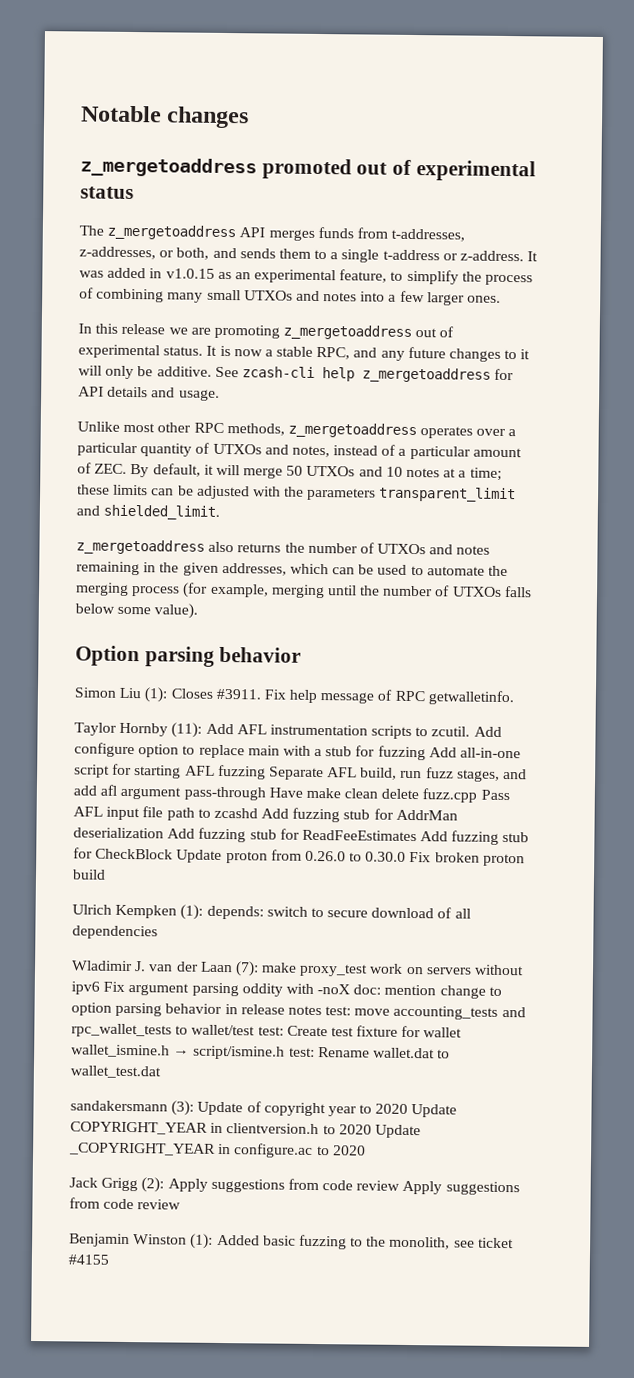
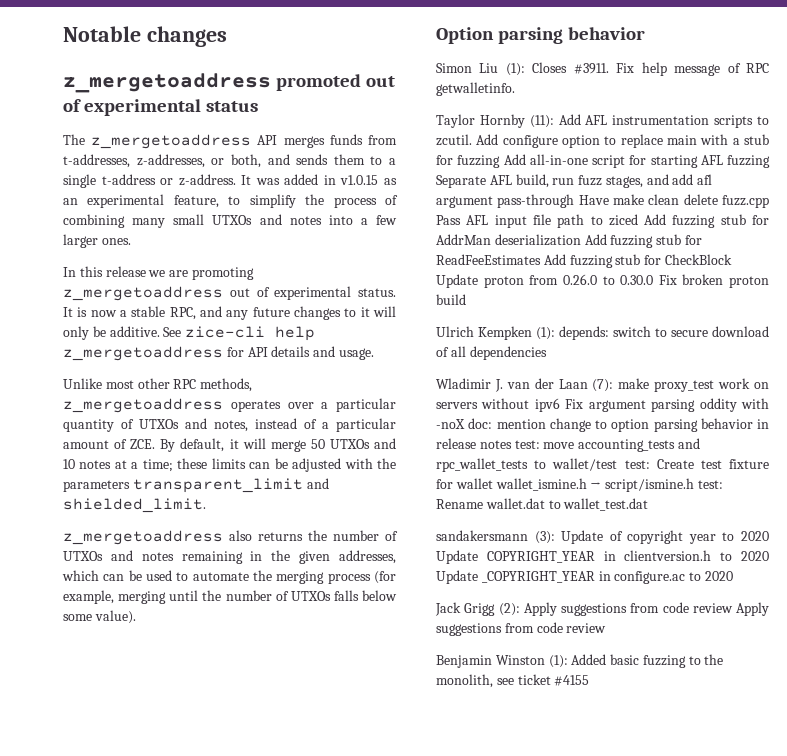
[241,366,315,378] zcash-cli -> [185,326,266,338] zice-cli
[94,463,128,474] ZEC. -> [130,439,156,449] ZCE.
[213,807,258,819] zcashd -> [608,214,638,226] ziced

